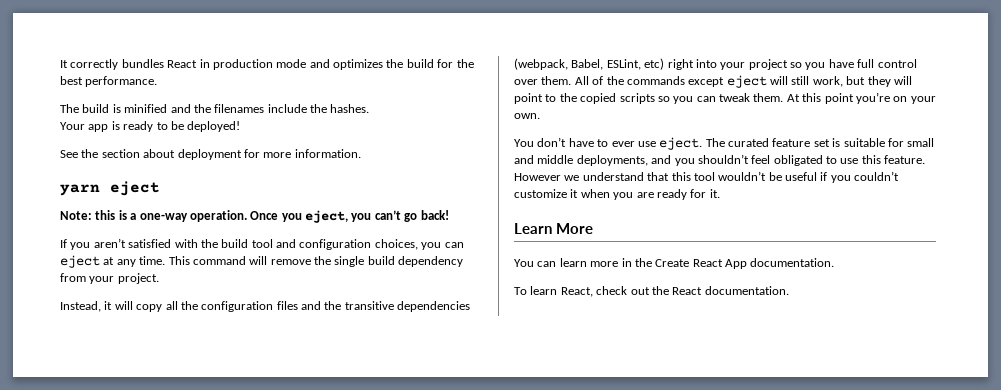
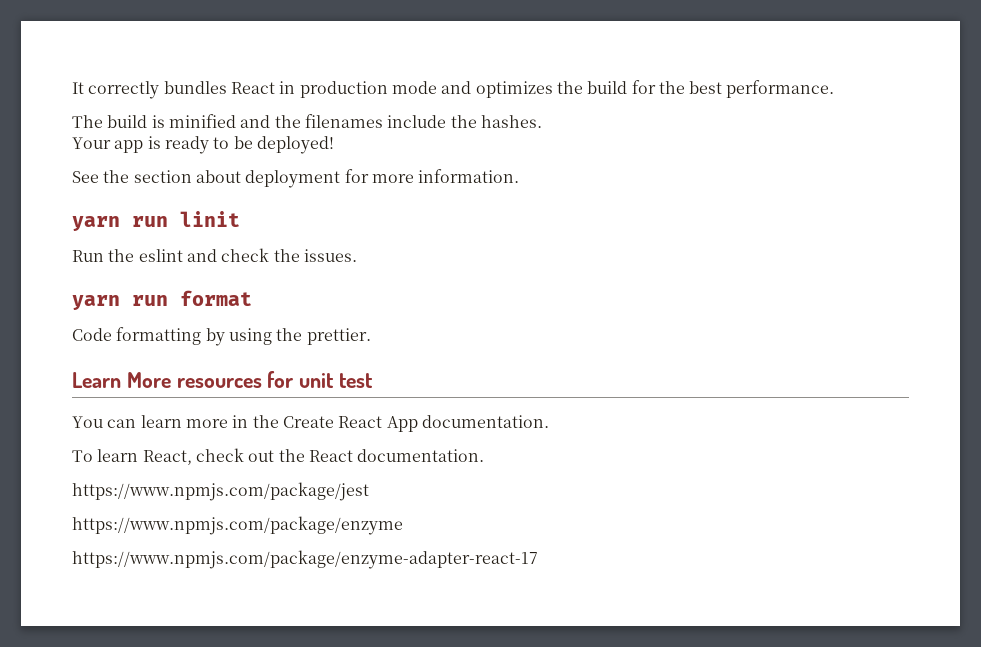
[110,181,160,196] [60,210,449,223] [60,238,464,250] [60,255,464,268] [60,273,159,284] [60,301,471,312] [514,58,917,70] [514,75,912,88] [514,92,936,104] [514,113,540,119] [514,137,935,150] [514,154,926,166] [514,171,900,183] [514,189,720,200] [514,223,594,234] eject // Note: this is a one-way operation. Once you eject, you can’t go back! // If you aren’t satisfied with the build tool and configuration choices, you can eject at any time. This command will remove the single build dependency from your project. // Instead, it will copy all the configuration files and the transitive dependencies (webpack, Babel, ESLint, etc) right into your project so you have full control over them. All of the commands except eject will still work, but they will point to the copied scripts so you can tweak them. At this point you’re on your own. // You don’t have to ever use eject. The curated feature set is suitable for small and middle deployments, and you shouldn’t feel obligated to use this feature. However we understand that this tool wouldn’t be useful if you couldn’t customize it when you are ready for it. // Learn More -> [132,211,240,227] [72,248,357,262] [72,290,252,310] [72,327,371,346] [72,371,374,388] run linit // Run the eslint and check the issues. // yarn run format // Code formatting by using the prettier. // Learn More resources for unit test
(789, 290) none -> [72,482,369,501] [72,516,403,535] [72,550,538,569] // https://www.npmjs.com/package/jest // https://www.npmjs.com/package/enzyme // https://www.npmjs.com/package/enzyme-adapter-react-17

